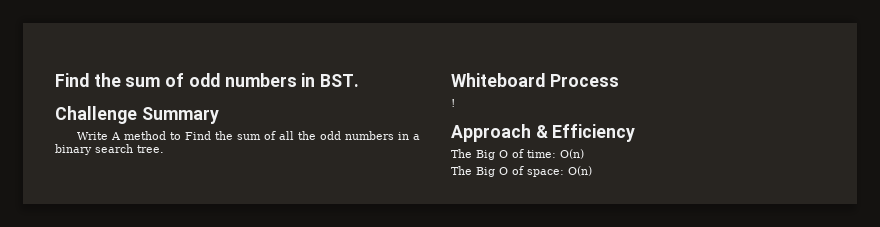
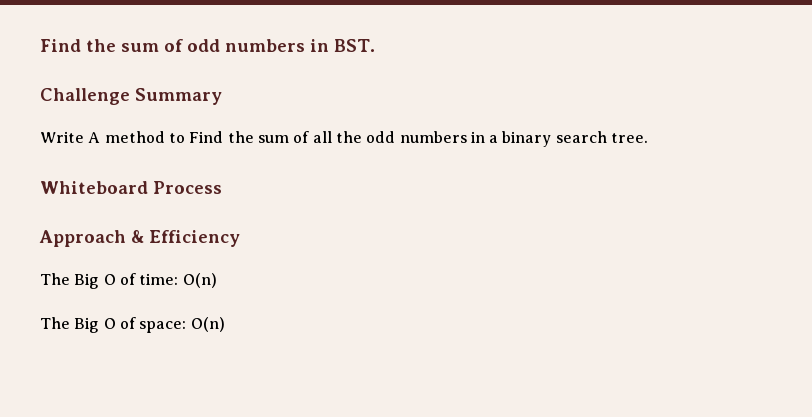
[451,99,455,107] // ! -> (222, 187) none

